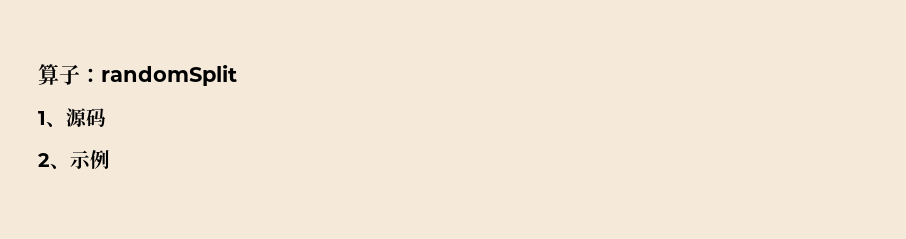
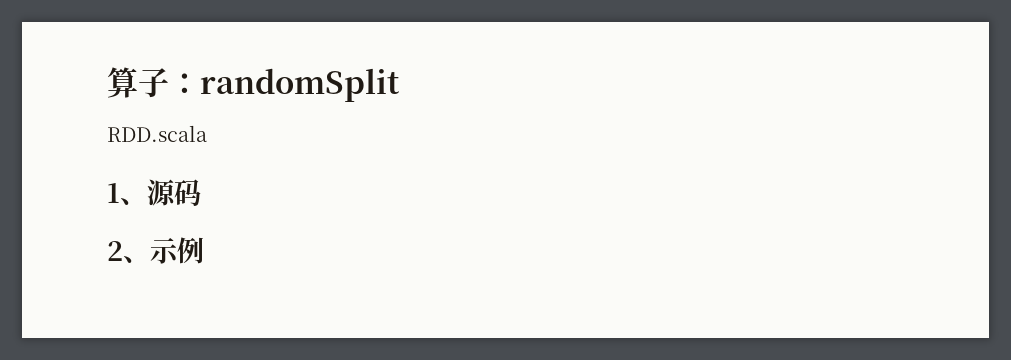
(237, 75) none -> [107,125,207,142] // RDD.scala

